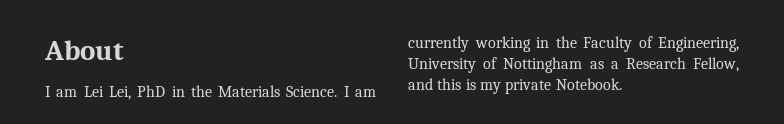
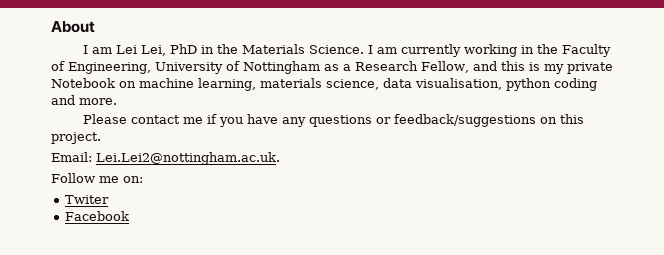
[555,78,622,90] Notebook. -> [51,78,597,91] [51,95,117,105] [82,114,584,127] [51,132,101,144] [51,152,280,165] [51,173,143,183] [64,195,109,204] [64,211,129,221] Notebook on machine learning, materials science, data visualisation, python coding and more. // Please contact me if you have any questions or feedback/suggestions on this project. // Email: Lei.Lei2@nottingham.ac.uk. // Follow me on: // Twiter // Facebook

